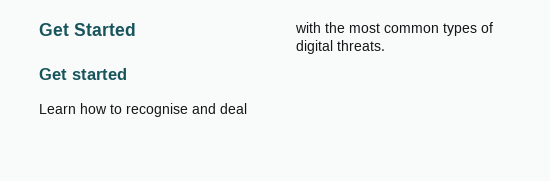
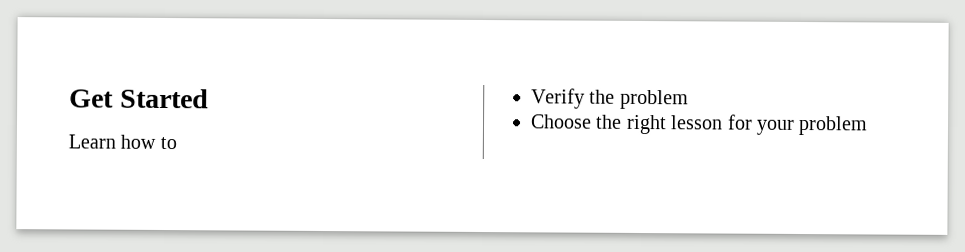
[39,68,127,80] // Get started -> (209, 98) none
[126,103,247,117] [295,22,493,36] [296,40,385,54] recognise and deal with the most common types of digital threats. -> [531,88,689,110] [530,114,869,136] // Verify the problem // Choose the right lesson for your problem

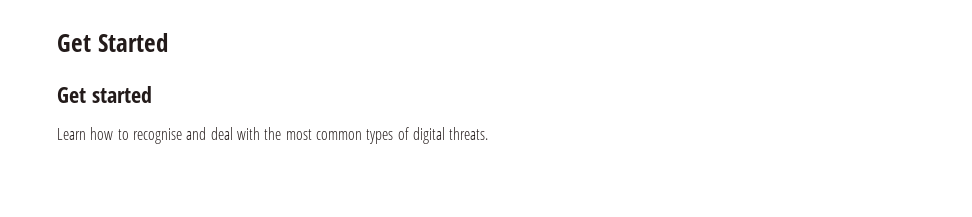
(209, 98) none -> [57,86,152,103] // Get started
[531,88,689,110] [530,114,869,136] // Verify the problem // Choose the right lesson for your problem -> [132,127,489,144] recognise and deal with the most common types of digital threats.

